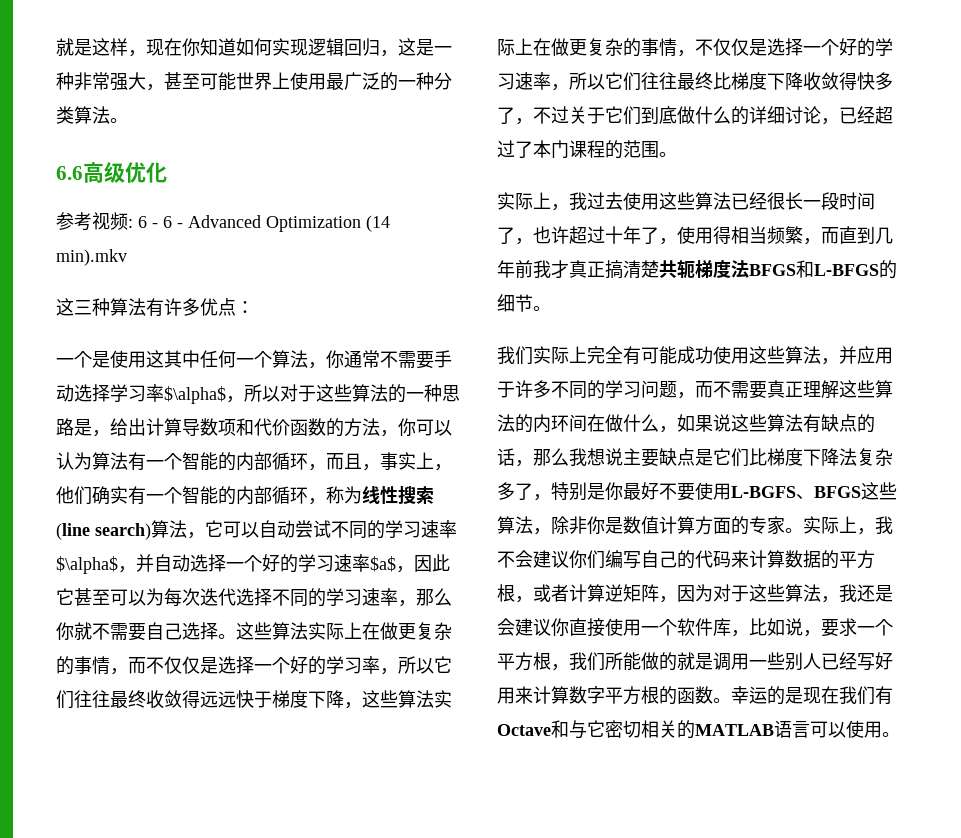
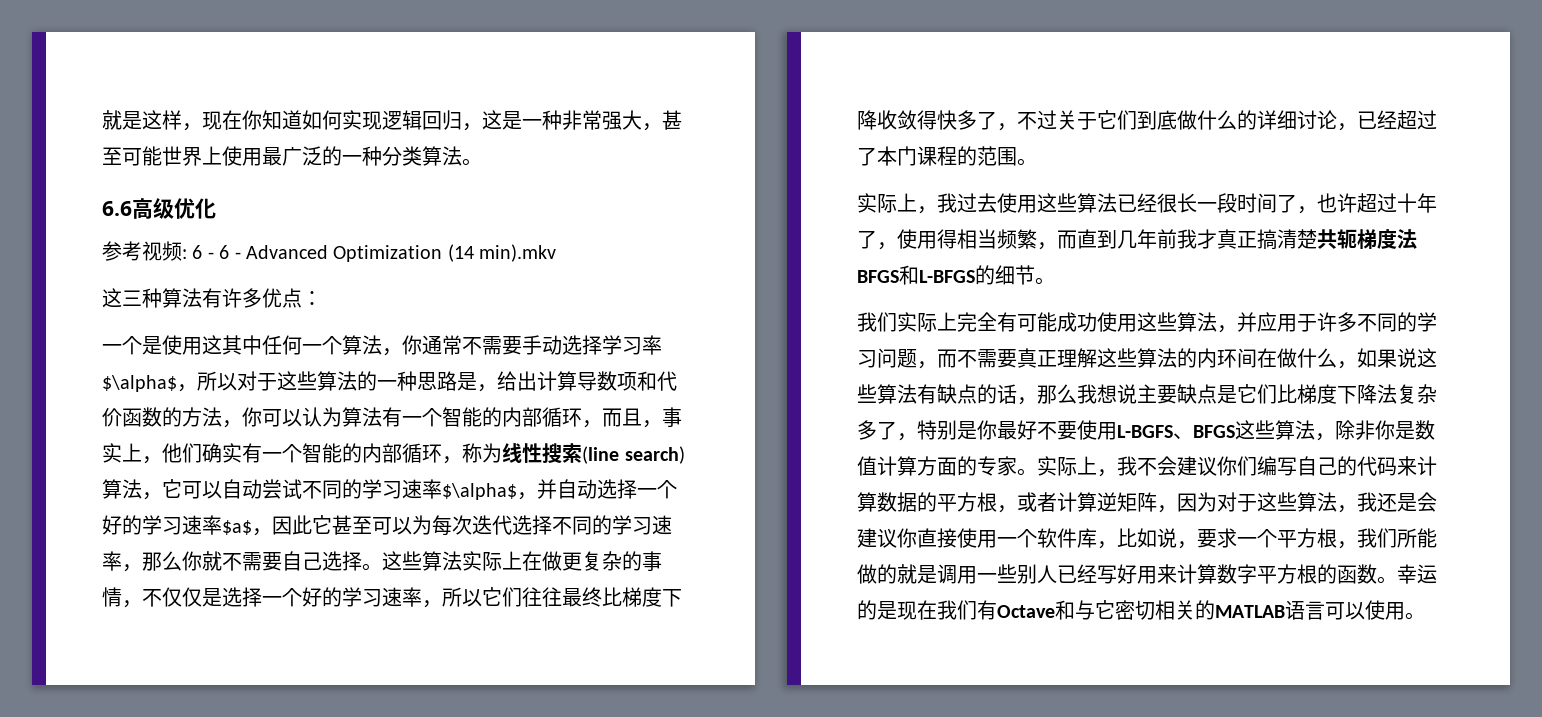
[128,656,452,675] [56,690,452,709] [497,38,695,57] 而不仅仅是选择一个好的学习率，所以它们往往最终收敛得远远快于梯度下降，这些算法实际上在做更复杂的事情， -> (142, 604) none

